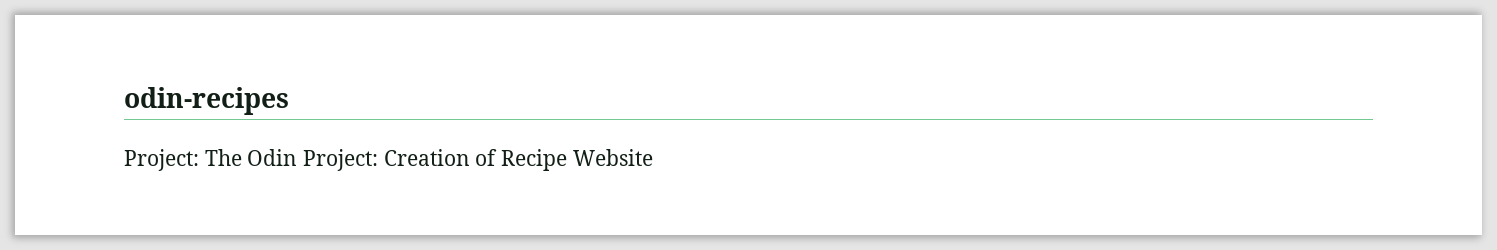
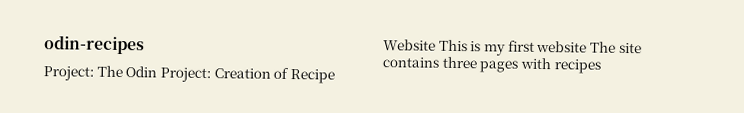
(653, 157) none -> [438,39,642,56] [382,56,601,74] This is my first website The site contains three pages with recipes

